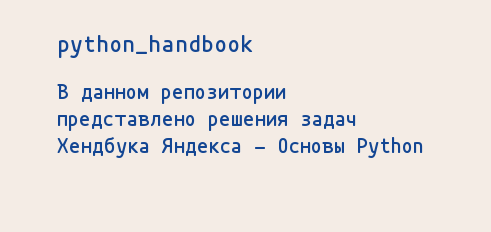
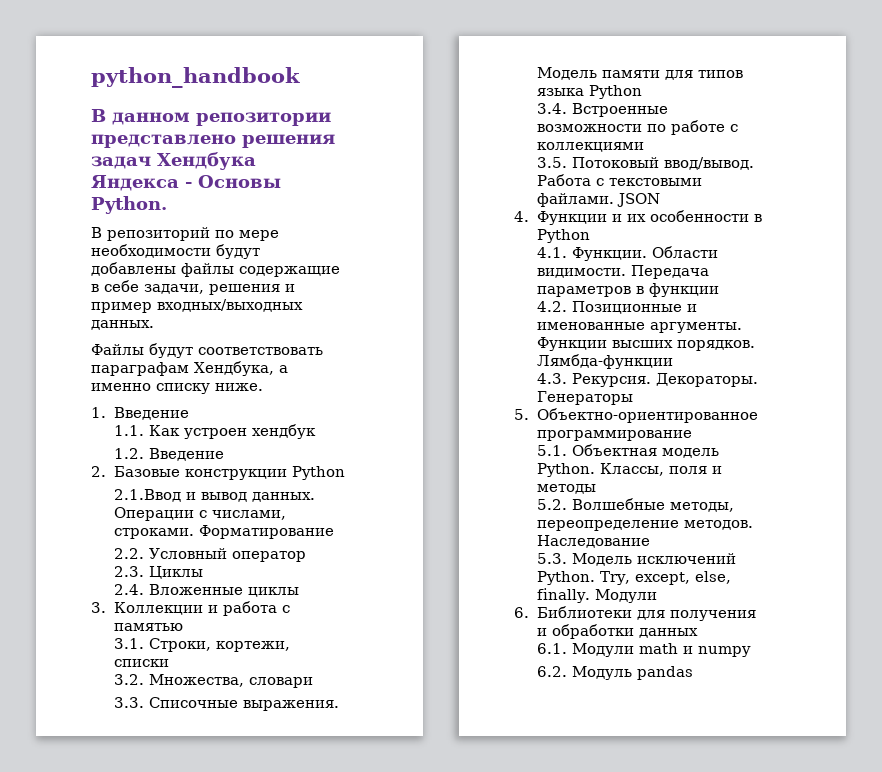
[357,137,424,158] Python -> [91,196,167,214] [91,227,279,241] [91,244,260,259] [91,262,340,277] [91,280,295,295] [91,299,303,313] [91,320,154,330] [91,343,323,358] [91,361,288,376] [91,383,263,394] [91,407,189,420] [113,424,316,439] [113,448,224,461] [91,466,345,480] [113,489,315,502] [113,507,286,521] [113,525,334,539] [113,548,306,562] [113,566,203,579] [113,584,299,597] [91,601,290,616] [113,623,183,631] [113,638,290,652] [113,659,169,667] [113,674,313,688] [113,697,339,711] [536,67,743,80] [536,85,642,99] [536,103,668,117] [536,120,738,135] [536,142,644,152] [536,157,754,170] [536,174,702,186] [536,193,660,207] [514,210,762,225] [536,229,590,243] [536,246,718,261] [536,265,709,279] [536,283,719,297] [536,301,697,314] [536,322,742,333] [536,337,755,351] [536,354,673,369] [536,373,758,387] [536,391,633,405] [514,408,758,423] [536,430,692,441] [536,444,719,458] [536,463,722,477] [536,484,596,494] [536,498,734,512] [536,520,753,531] [536,535,650,548] [536,553,736,566] [536,571,731,585] [536,588,657,603] [514,606,756,621] [536,624,698,639] [536,643,751,657] [536,666,693,680] Python. // В репозиторий по мере необходимости будут добавлены файлы содержащие в себе задачи, решения и пример входных/выходных данных. // Файлы будут соответствовать параграфам Хендбука, а именно списку ниже. // 1. Введение // 1.1. Как устроен хендбук // 1.2. Введение // 2. Базовые конструкции Python // 2.1.Ввод и вывод данных. Операции с числами, строками. Форматирование // 2.2. Условный оператор // 2.3. Циклы // 2.4. Вложенные циклы // 3. Коллекции и работа с памятью // 3.1. Строки, кортежи, списки // 3.2. Множества, словари // 3.3. Списочные выражения. Модель памяти для типов языка Python // 3.4. Встроенные возможности по работе с коллекциями // 3.5. Потоковый ввод/вывод. Работа с текстовыми файлами. JSON // 4. Функции и их особенности в Python // 4.1. Функции. Области видимости. Передача параметров в функции // 4.2. Позиционные и именованные аргументы. Функции высших порядков. Лямбда-функции // 4.3. Рекурсия. Декораторы. Генераторы // 5. Объектно-ориентированное программирование // 5.1. Объектная модель Python. Классы, поля и методы // 5.2. Волшебные методы, переопределение методов. Наследование // 5.3. Модель исключений Python. Try, except, else, finally. Модули // 6. Библиотеки для получения и обработки данных // 6.1. Модули math и numpy // 6.2. Модуль pandas

